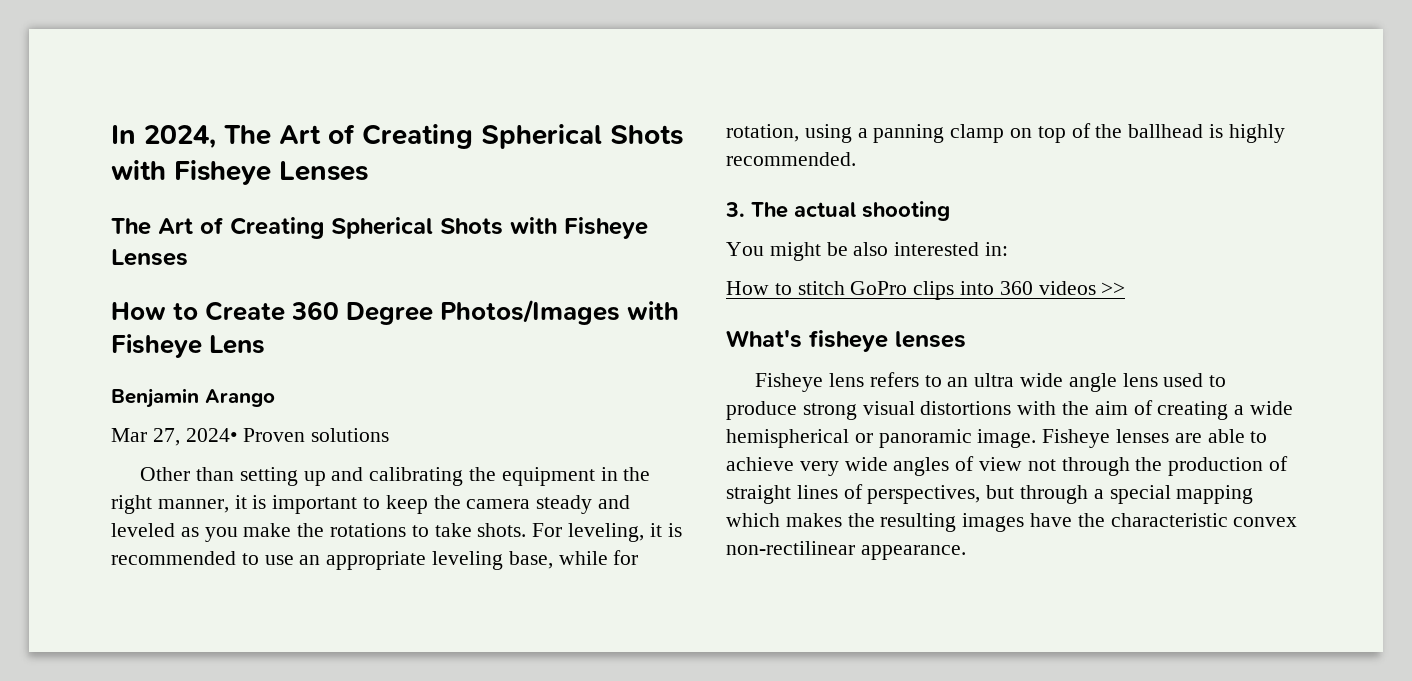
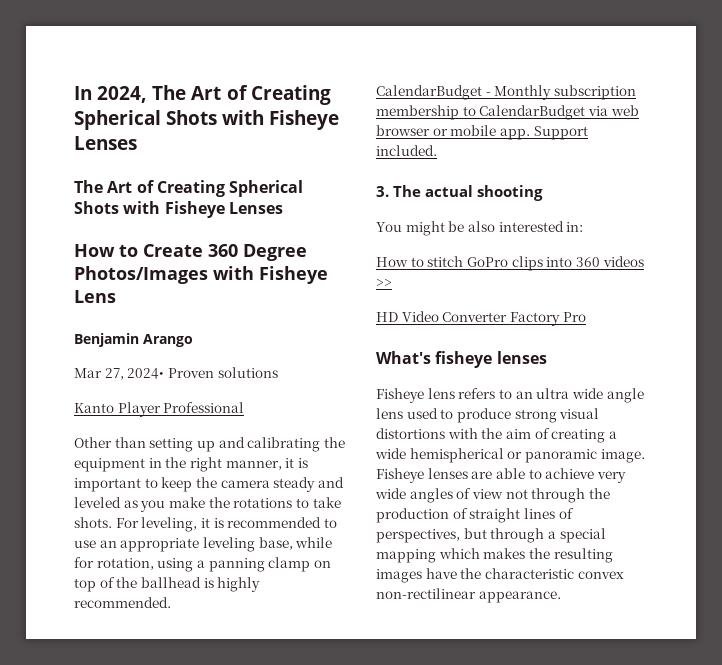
(390, 435) none -> [74,402,245,417] // Kanto Player Professional
(856, 159) none -> [376,85,636,100] [376,105,639,120] [376,125,588,140] [376,145,437,156] // CalendarBudget - Monthly subscription membership to CalendarBudget via web browser or mobile app. Support included.
(1126, 288) none -> [376,311,586,326] // HD Video Converter Factory Pro

